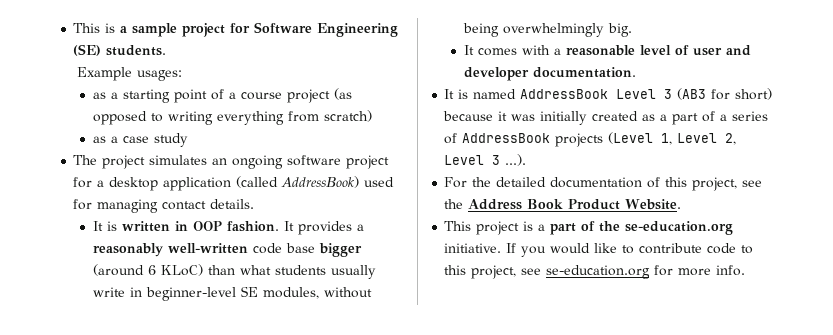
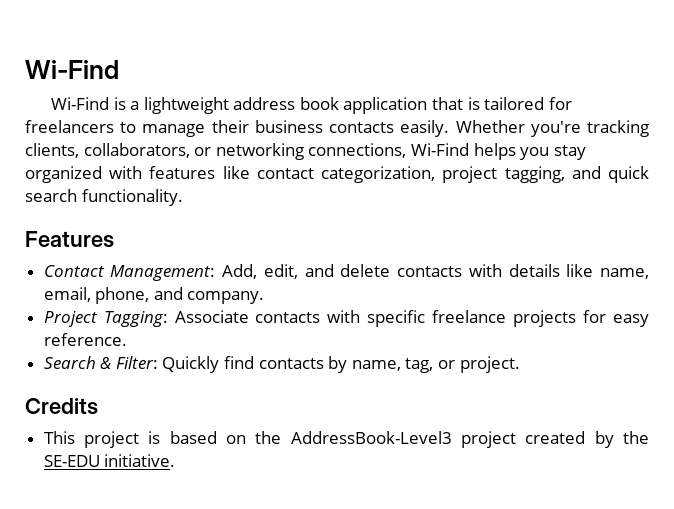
[73,22,399,37] [73,44,167,56] [77,67,183,81] [92,88,352,103] [92,110,372,125] [92,133,188,147] [73,155,390,169] [73,176,395,191] [73,199,255,213] [92,221,364,235] [92,243,362,257] [92,264,376,279] [92,286,372,301] [462,23,632,37] [463,45,751,56] [463,67,636,81] [444,88,773,100] [443,111,769,125] [444,132,737,147] [444,154,527,166] [444,177,763,191] [444,199,682,210] [444,221,734,235] [444,243,754,257] [444,265,746,279] This is a sample project for Software Engineering (SE) students. // Example usages: // as a starting point of a course project (as opposed to writing everything from scratch) // as a case study // The project simulates an ongoing software project for a desktop application (called AddressBook) used for managing contact details. // It is written in OOP fashion. It provides a reasonably well-written code base bigger (around 6 KLoC) than what students usually write in beginner-level SE modules, without being overwhelmingly big. // It comes with a reasonable level of user and developer documentation. // It is named AddressBook Level 3 (AB3 for short) because it was initially created as a part of a series of AddressBook projects (Level 1, Level 2, Level 3 ...). // For the detailed documentation of this project, see the Address Book Product Website. // This project is a part of the se-education.org initiative. If you would like to contribute code to this project, see se-education.org for more info. -> [25,60,119,79] [50,97,572,114] [25,120,649,137] [25,143,586,160] [25,166,649,183] [25,189,183,206] [25,231,114,248] [43,264,650,281] [43,287,265,304] [43,310,649,327] [43,333,127,346] [43,356,520,373] [25,398,98,415] [43,431,649,448] [43,454,176,467] Wi-Find // Wi-Find is a lightweight address book application that is tailored for freelancers to manage their business contacts easily. Whether you're tracking clients, collaborators, or networking connections, Wi-Find helps you stay organized with features like contact categorization, project tagging, and quick search functionality. // Features // Contact Management: Add, edit, and delete contacts with details like name, email, phone, and company. // Project Tagging: Associate contacts with specific freelance projects for easy reference. // Search & Filter: Quickly find contacts by name, tag, or project. // Credits // This project is based on the AddressBook-Level3 project created by the SE-EDU initiative.

